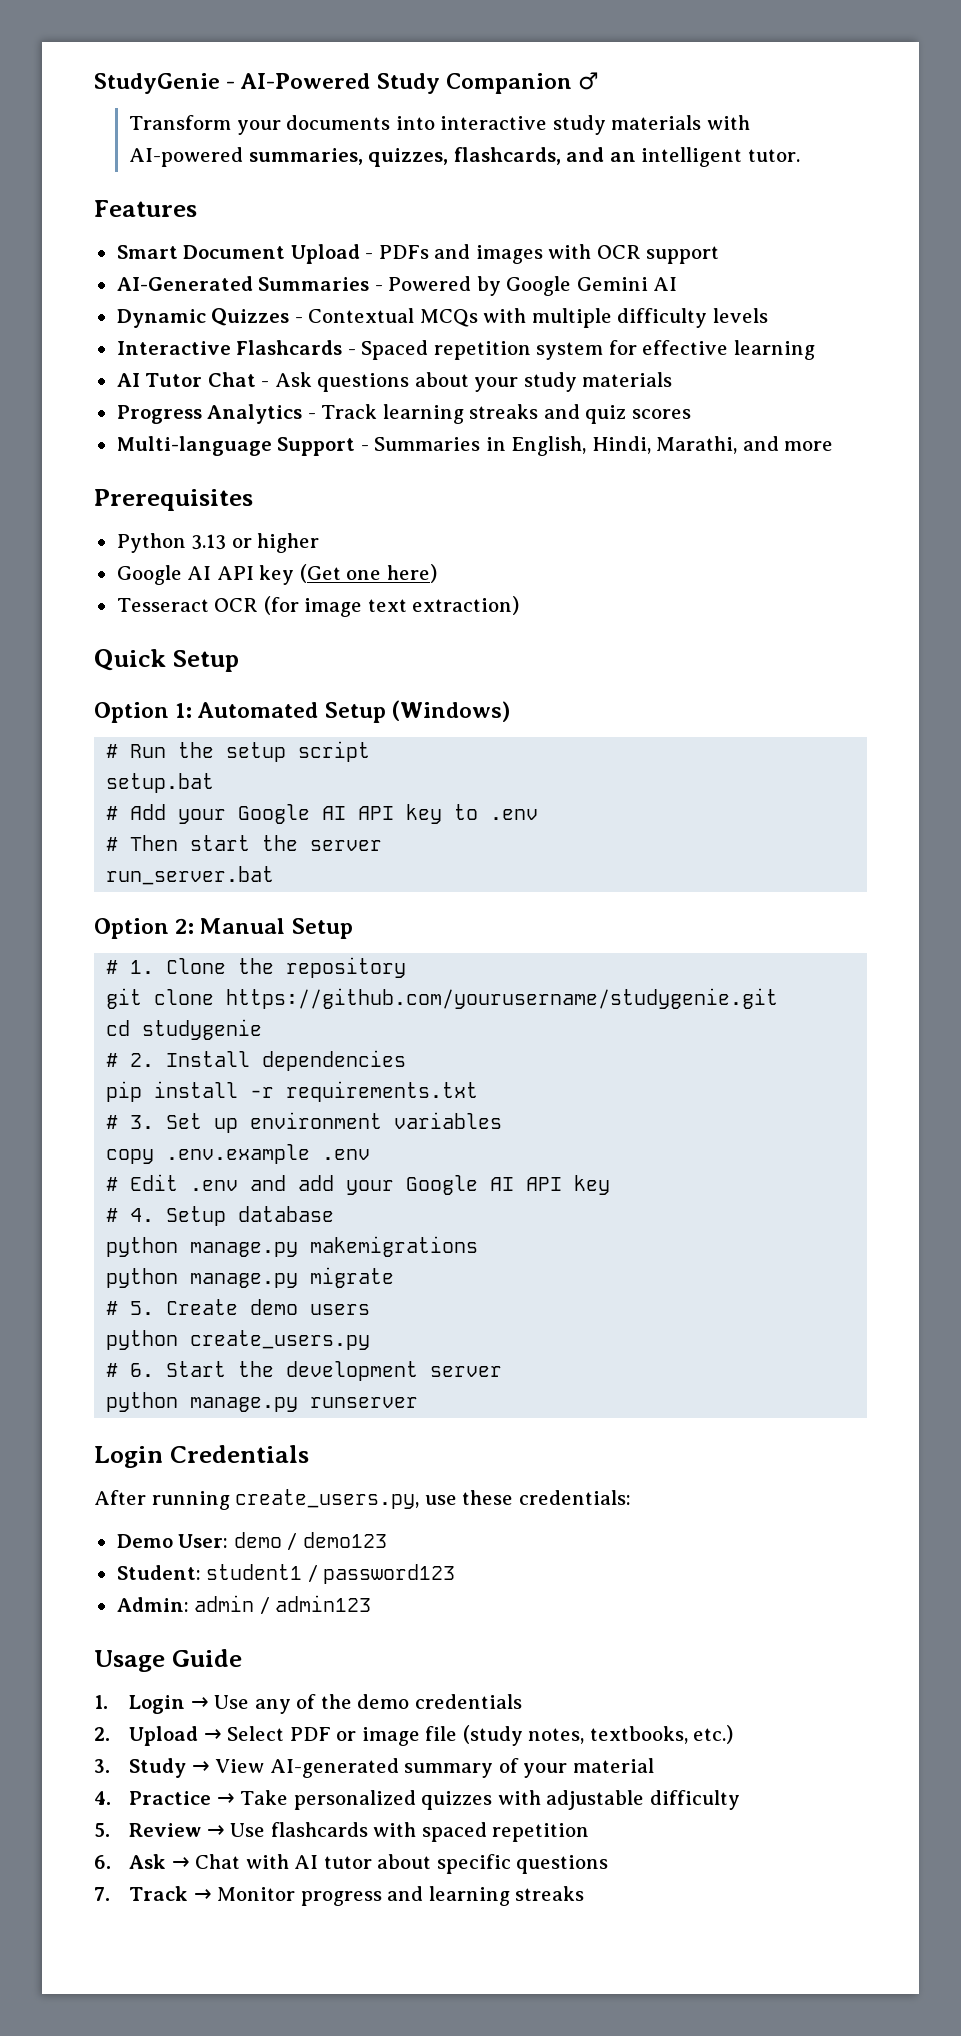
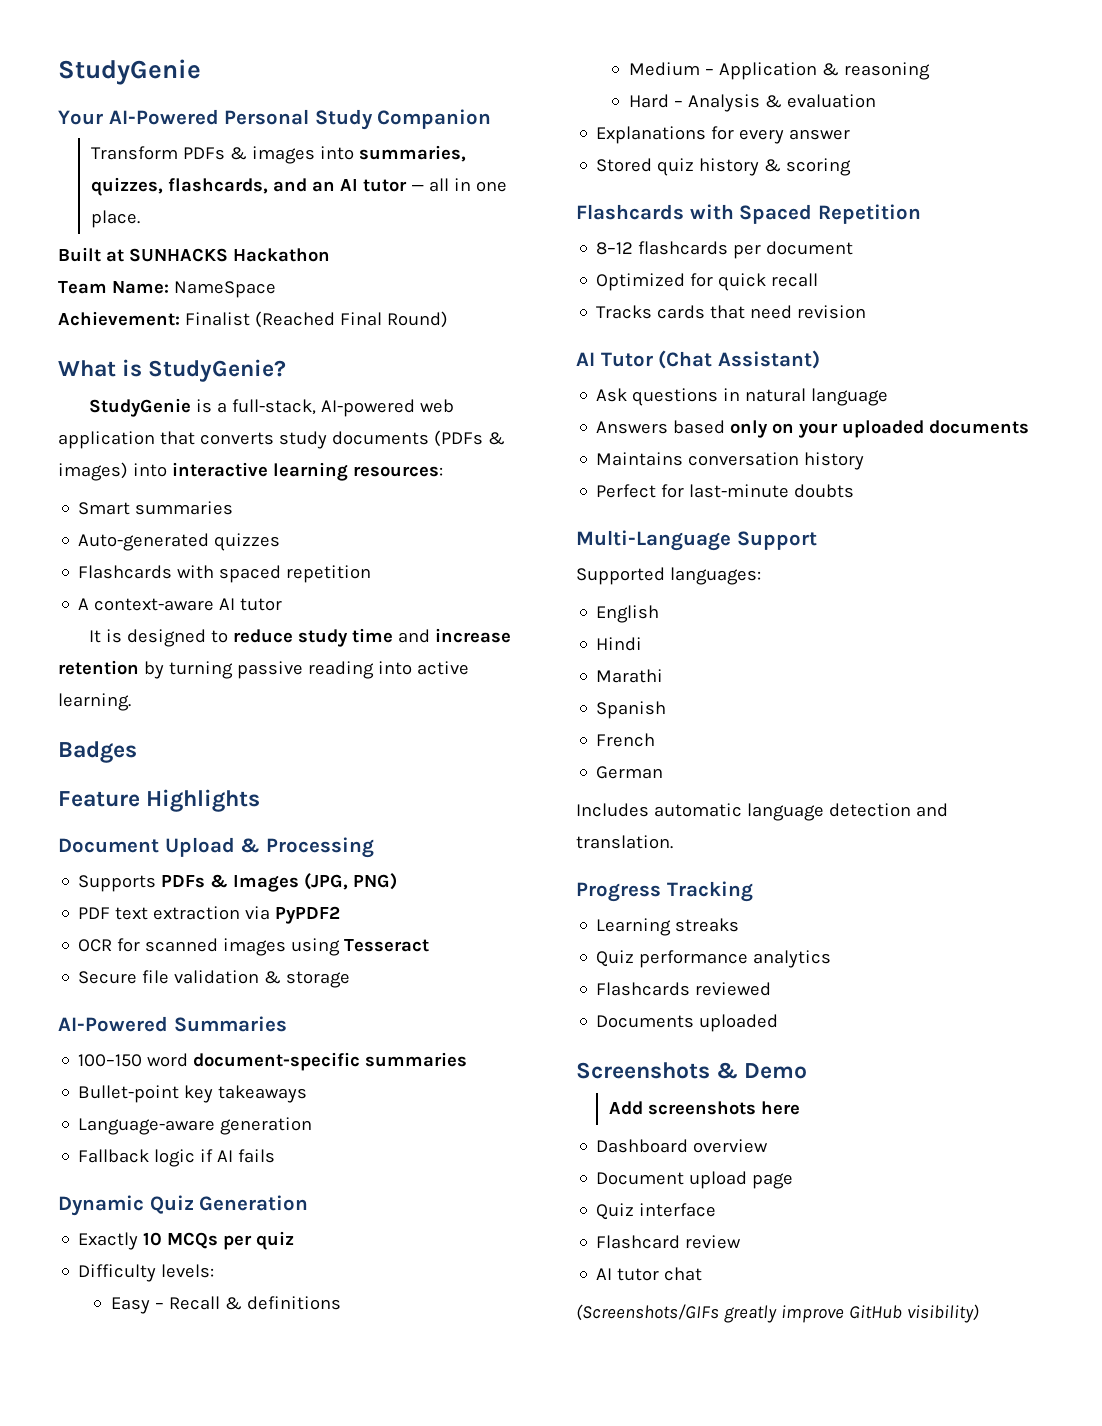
[94,73,371,94] StudyGenie - AI-Powered -> [58,59,201,85] [58,109,310,125] StudyGenie // Your AI-Powered Personal
[578,72,600,90] ♂ -> (492, 119) none
[236,115,750,135] [129,147,244,167] your documents into interactive study materials with AI-powered -> [182,146,354,164] PDFs & images into
[641,147,800,167] [94,200,197,217] [116,244,720,264] [116,276,678,296] [116,308,768,328] [116,340,815,360] [116,372,673,392] [116,404,691,424] [116,436,834,456] [94,489,253,511] [116,533,320,553] [116,564,437,585] [116,596,520,617] [94,649,239,672] [94,700,510,723] [106,741,371,762] [106,773,215,793] [106,804,539,824] [106,835,383,851] [106,866,275,885] [94,918,353,939] [106,957,407,978] [106,988,779,1009] [106,1019,263,1040] [106,1050,407,1071] [106,1081,479,1102] [106,1112,503,1133] [106,1144,371,1164] [106,1174,611,1195] [106,1206,335,1226] [106,1236,479,1257] [106,1267,395,1288] [106,1299,371,1315] [106,1330,371,1350] [106,1361,503,1381] [106,1392,419,1412] [94,1445,309,1468] [94,1489,631,1510] [116,1532,387,1550] [116,1564,456,1584] [116,1595,372,1614] [94,1649,242,1672] [94,1694,522,1714] [94,1725,734,1746] [94,1758,654,1778] [94,1790,740,1810] [94,1822,590,1842] [94,1854,609,1874] [94,1886,585,1906] intelligent tutor. // Features // Smart Document Upload - PDFs and images with OCR support // AI-Generated Summaries - Powered by Google Gemini AI // Dynamic Quizzes - Contextual MCQs with multiple difficulty levels // Interactive Flashcards - Spaced repetition system for effective learning // AI Tutor Chat - Ask questions about your study materials // Progress Analytics - Track learning streaks and quiz scores // Multi-language Support - Summaries in English, Hindi, Marathi, and more // Prerequisites // Python 3.13 or higher // Google AI API key (Get one here) // Tesseract OCR (for image text extraction) // Quick Setup // Option 1: Automated Setup (Windows) // # Run the setup script // setup.bat // # Add your Google AI API key to .env // # Then start the server // run_server.bat // Option 2: Manual Setup // # 1. Clone the repository // git clone https://github.com/yourusername/studygenie.git // cd studygenie // # 2. Install dependencies // pip install -r requirements.txt // # 3. Set up environment variables // copy .env.example .env // # Edit .env and add your Google AI API key // # 4. Setup database // python manage.py makemigrations // python manage.py migrate // # 5. Create demo users // python create_users.py // # 6. Start the development server // python manage.py runserver // Login Credentials // After running create_users.py, use these credentials: // Demo User: demo / demo123 // Student: student1 / password123 // Admin: admin / admin123 // Usage Guide // 1. Login → Use any of the demo credentials // 2. Upload → Select PDF or image file (study notes, textbooks, etc.) // 3. Study → View AI-generated summary of your material // 4. Practice → Take personalized quizzes with adjustable difficulty // 5. Review → Use flashcards with spaced repetition // 6. Ask → Chat with AI tutor about specific questions // 7. Track → Monitor progress and learning streaks -> [339,178,507,192] [90,210,140,228] [58,247,330,262] [58,281,276,298] [58,311,448,328] [58,359,287,382] [89,398,455,417] [58,430,505,449] [58,462,443,481] [78,501,234,515] [78,533,281,551] [78,565,372,583] [78,598,283,611] [89,628,512,647] [58,660,469,679] [58,693,131,711] [58,741,137,763] [58,789,261,812] [58,837,374,858] [78,873,398,892] [78,906,341,924] [78,938,430,956] [78,970,351,988] [58,1016,287,1032] [78,1052,468,1071] [78,1085,308,1103] [78,1117,313,1135] [78,1149,276,1167] [58,1195,309,1216] [78,1231,295,1250] [78,1264,215,1282] [110,1296,341,1314] [628,62,930,80] [628,94,876,112] [596,126,851,144] [596,158,852,176] [576,204,921,224] [596,241,854,259] [596,273,819,291] [596,305,867,319] [576,350,820,369] [596,388,889,406] [596,420,1030,438] [596,452,865,470] [596,484,855,498] [576,530,817,551] [576,567,761,585] [596,605,660,623] [596,637,643,651] [596,669,664,683] [596,701,667,719] [596,733,656,747] [596,766,664,779] [576,803,948,821] [576,835,673,849] [576,881,753,902] [596,918,740,936] [596,950,832,968] [596,982,772,996] [596,1014,779,1032] [576,1062,808,1079] [608,1101,800,1115] [596,1139,769,1153] [596,1171,794,1189] [596,1203,717,1220] [596,1235,742,1249] [596,1267,703,1281] [576,1304,979,1323] AI tutor — all in one place. // Built at SUNHACKS Hackathon // Team Name: NameSpace // Achievement: Finalist (Reached Final Round) // What is StudyGenie? // StudyGenie is a full-stack, AI-powered web application that converts study documents (PDFs & images) into interactive learning resources: // Smart summaries // Auto-generated quizzes // Flashcards with spaced repetition // A context-aware AI tutor // It is designed to reduce study time and increase retention by turning passive reading into active learning. // Badges // Feature Highlights // Document Upload & Processing // Supports PDFs & Images (JPG, PNG) // PDF text extraction via PyPDF2 // OCR for scanned images using Tesseract // Secure file validation & storage // AI-Powered Summaries // 100–150 word document-specific summaries // Bullet-point key takeaways // Language-aware generation // Fallback logic if AI fails // Dynamic Quiz Generation // Exactly 10 MCQs per quiz // Difficulty levels: // Easy – Recall & definitions // Medium – Application & reasoning // Hard – Analysis & evaluation // Explanations for every answer // Stored quiz history & scoring // Flashcards with Spaced Repetition // 8–12 flashcards per document // Optimized for quick recall // Tracks cards that need revision // AI Tutor (Chat Assistant) // Ask questions in natural language // Answers based only on your uploaded documents // Maintains conversation history // Perfect for last-minute doubts // Multi-Language Support // Supported languages: // English // Hindi // Marathi // Spanish // French // German // Includes automatic language detection and translation. // Progress Tracking // Learning streaks // Quiz performance analytics // Flashcards reviewed // Documents uploaded // Screenshots & Demo // Add screenshots here // Dashboard overview // Document upload page // Quiz interface // Flashcard review // AI tutor chat // (Screenshots/GIFs greatly improve GitHub visibility)

